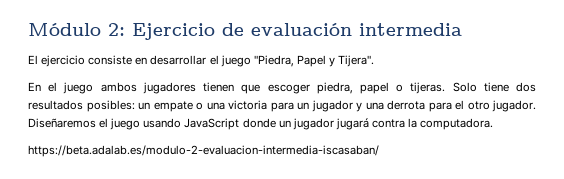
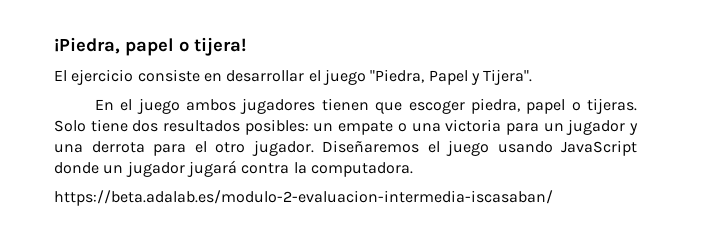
[28,23,462,40] Módulo 2: Ejercicio de evaluación intermedia -> [54,37,246,56] ¡Piedra, papel o tijera!

